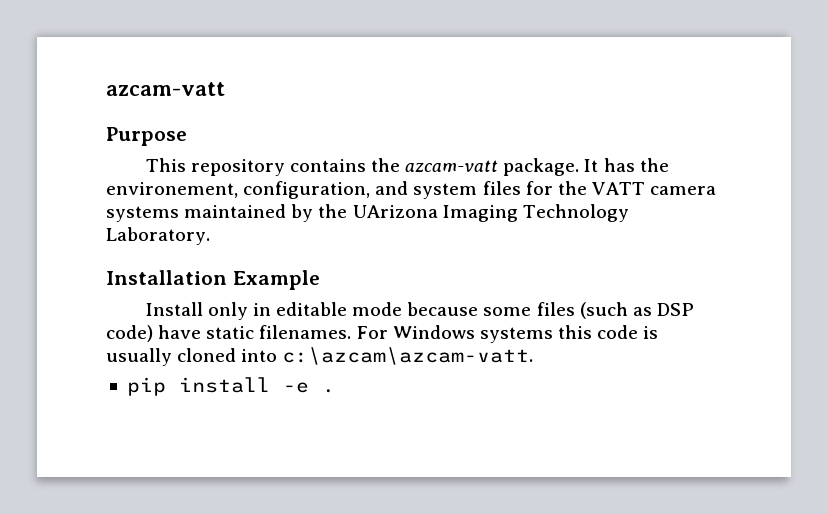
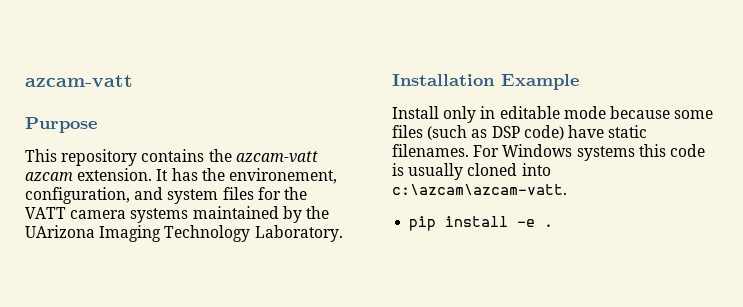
[503,158,580,176] package. -> [25,168,153,181] azcam extension.

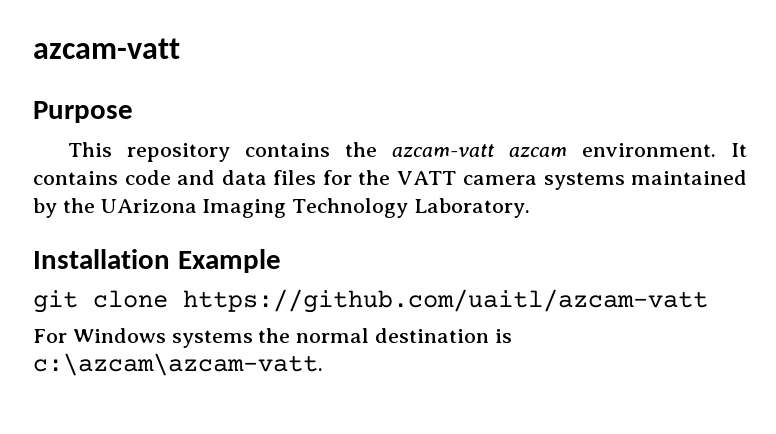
[77,168,337,184] [25,187,219,204] extension. It has the environement, configuration, and system -> [581,143,747,157] [33,170,267,185] environment. It contains code and data
[392,106,714,123] [392,125,648,140] [392,144,705,161] [392,163,551,180] [392,184,567,195] [409,216,554,231] Install only in editable mode because some files (such as DSP code) have static filenames. For Windows systems this code is usually cloned into c:\azcam\azcam-vatt. // pip install -e . -> [33,289,708,313] [33,328,512,348] [33,353,323,376] git clone https://github.com/uaitl/azcam-vatt // For Windows systems the normal destination is c:\azcam\azcam-vatt.

